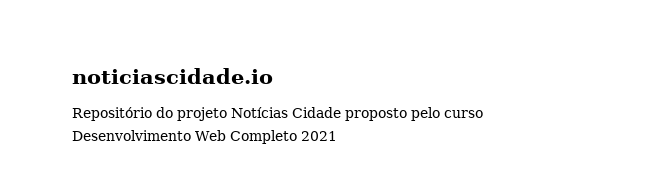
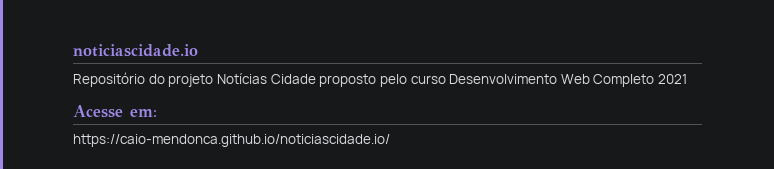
(337, 136) none -> [73,105,157,118] [73,134,390,147] // Acesse em: // https://caio-mendonca.github.io/noticiascidade.io/

